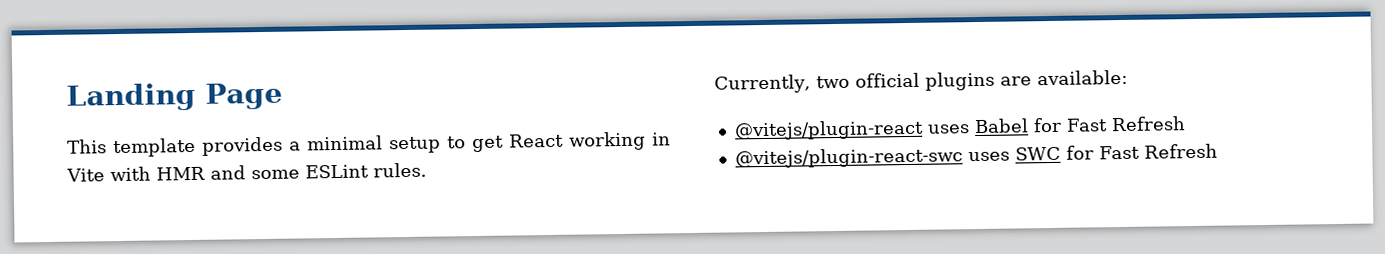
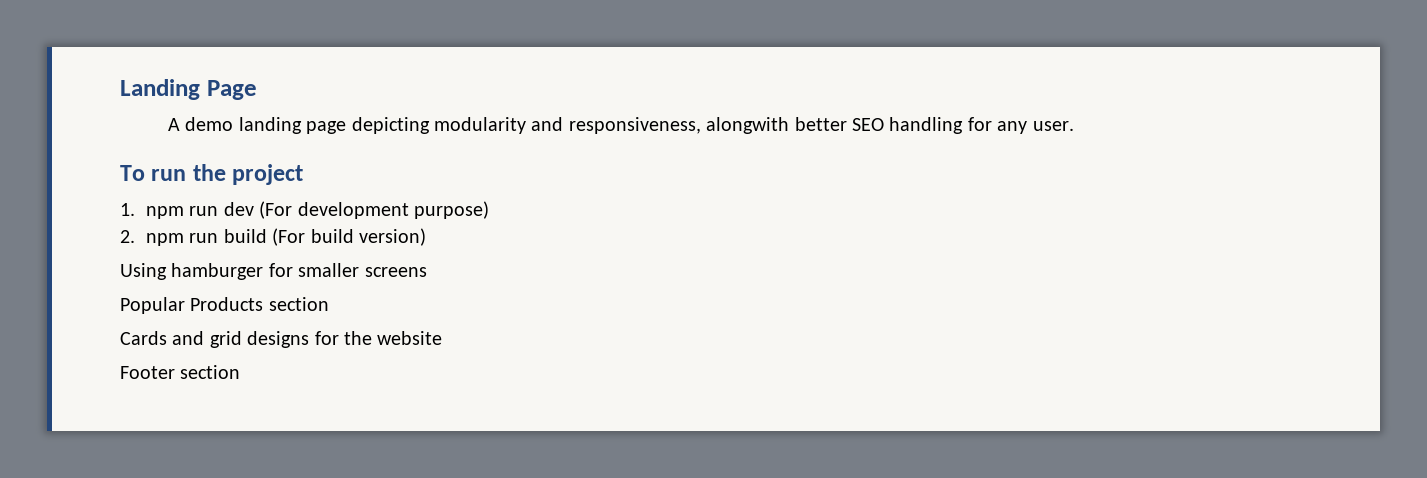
[67,131,671,158] [66,162,427,182] [714,69,1128,94] [733,116,1186,141] [734,143,1218,169] This template provides a minimal setup to get React working in Vite with HMR and some ESLint rules. // Currently, two official plugins are available: // @vitejs/plugin-react uses Babel for Fast Refresh // @vitejs/plugin-react-swc uses SWC for Fast Refresh -> [167,117,1074,134] [120,164,304,185] [120,201,489,219] [120,228,426,246] [120,263,427,280] [120,297,329,314] [120,331,443,348] [120,365,241,379] A demo landing page depicting modularity and responsiveness, alongwith better SEO handling for any user. // To run the project // 1. npm run dev (For development purpose) // 2. npm run build (For build version) // Using hamburger for smaller screens // Popular Products section // Cards and grid designs for the website // Footer section

